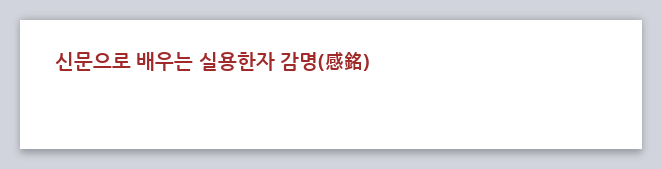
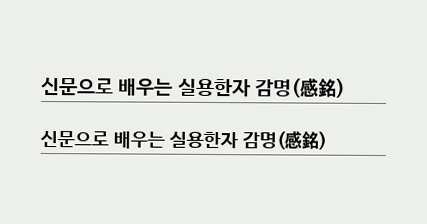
[55,52,370,71] 신문으로 배우는 실용한자 감명(感銘) -> [41,76,346,98] [40,129,327,150] 신문으로 배우는 실용한자 감명(感銘) // 신문으로 배우는 실용한자 감명(感銘)

